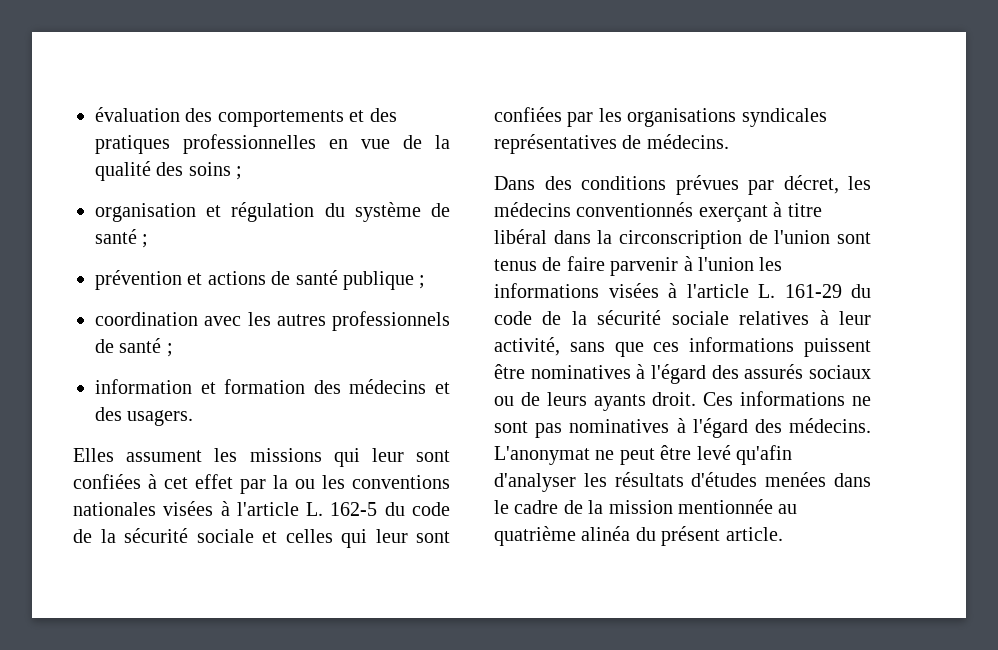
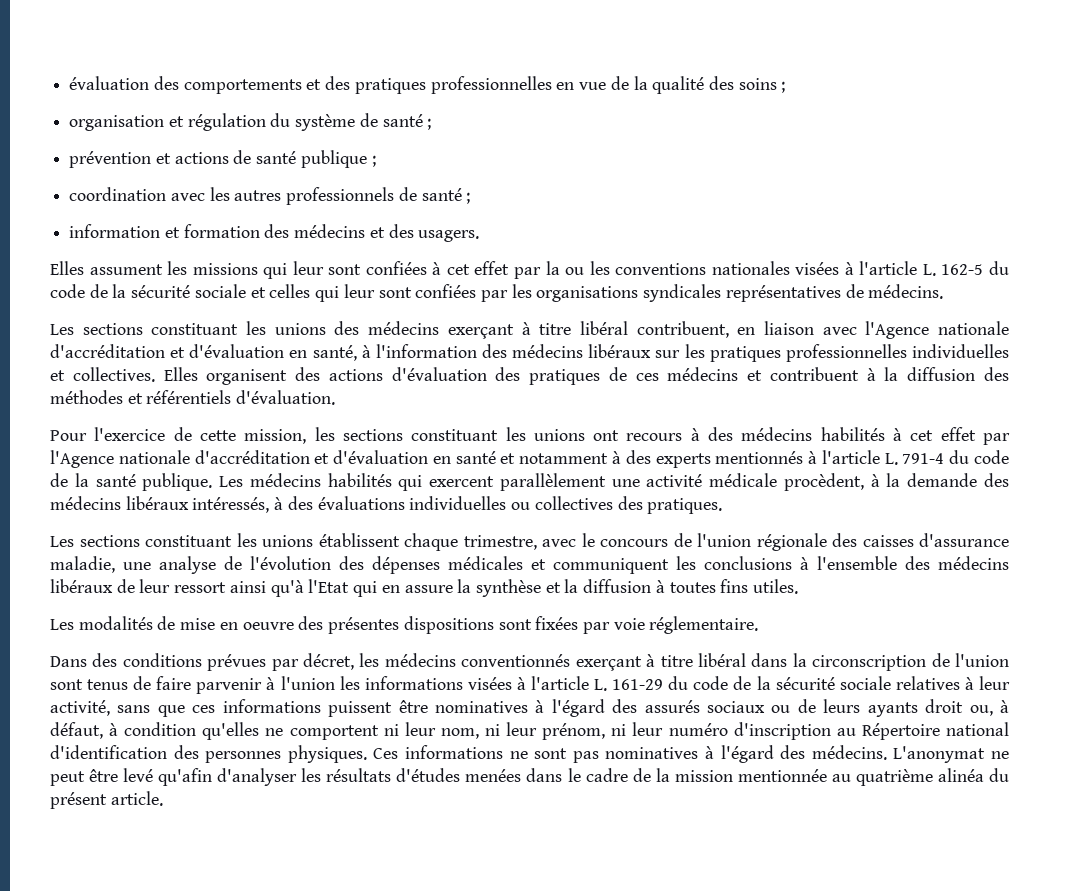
(729, 141) none -> [50,321,1009,339] [50,344,1009,362] [50,367,1009,385] [50,390,336,405] [50,427,1010,445] [50,450,1010,468] [50,473,1009,491] [50,496,723,514] [50,533,1009,551] [50,556,1009,574] [50,579,799,597] [50,616,759,634] // Les sections constituant les unions des médecins exerçant à titre libéral contribuent, en liaison avec l'Agence nationale d'accréditation et d'évaluation en santé, à l'information des médecins libéraux sur les pratiques professionnelles individuelles et collectives. Elles organisent des actions d'évaluation des pratiques de ces médecins et contribuent à la diffusion des méthodes et référentiels d'évaluation. // Pour l'exercice de cette mission, les sections constituant les unions ont recours à des médecins habilités à cet effet par l'Agence nationale d'accréditation et d'évaluation en santé et notamment à des experts mentionnés à l'article L. 791-4 du code de la santé publique. Les médecins habilités qui exercent parallèlement une activité médicale procèdent, à la demande des médecins libéraux intéressés, à des évaluations individuelles ou collectives des pratiques. // Les sections constituant les unions établissent chaque trimestre, avec le concours de l'union régionale des caisses d'assurance maladie, une analyse de l'évolution des dépenses médicales et communiquent les conclusions à l'ensemble des médecins libéraux de leur ressort ainsi qu'à l'Etat qui en assure la synthèse et la diffusion à toutes fins utiles. // Les modalités de mise en oeuvre des présentes dispositions sont fixées par voie réglementaire.
[652,392,697,406] droit. -> [925,699,1010,716] [50,722,1009,740] [50,745,367,763] droit ou, à défaut, à condition qu'elles ne comportent ni leur nom, ni leur prénom, ni leur numéro d'inscription au Répertoire national d'identification des personnes physiques.

